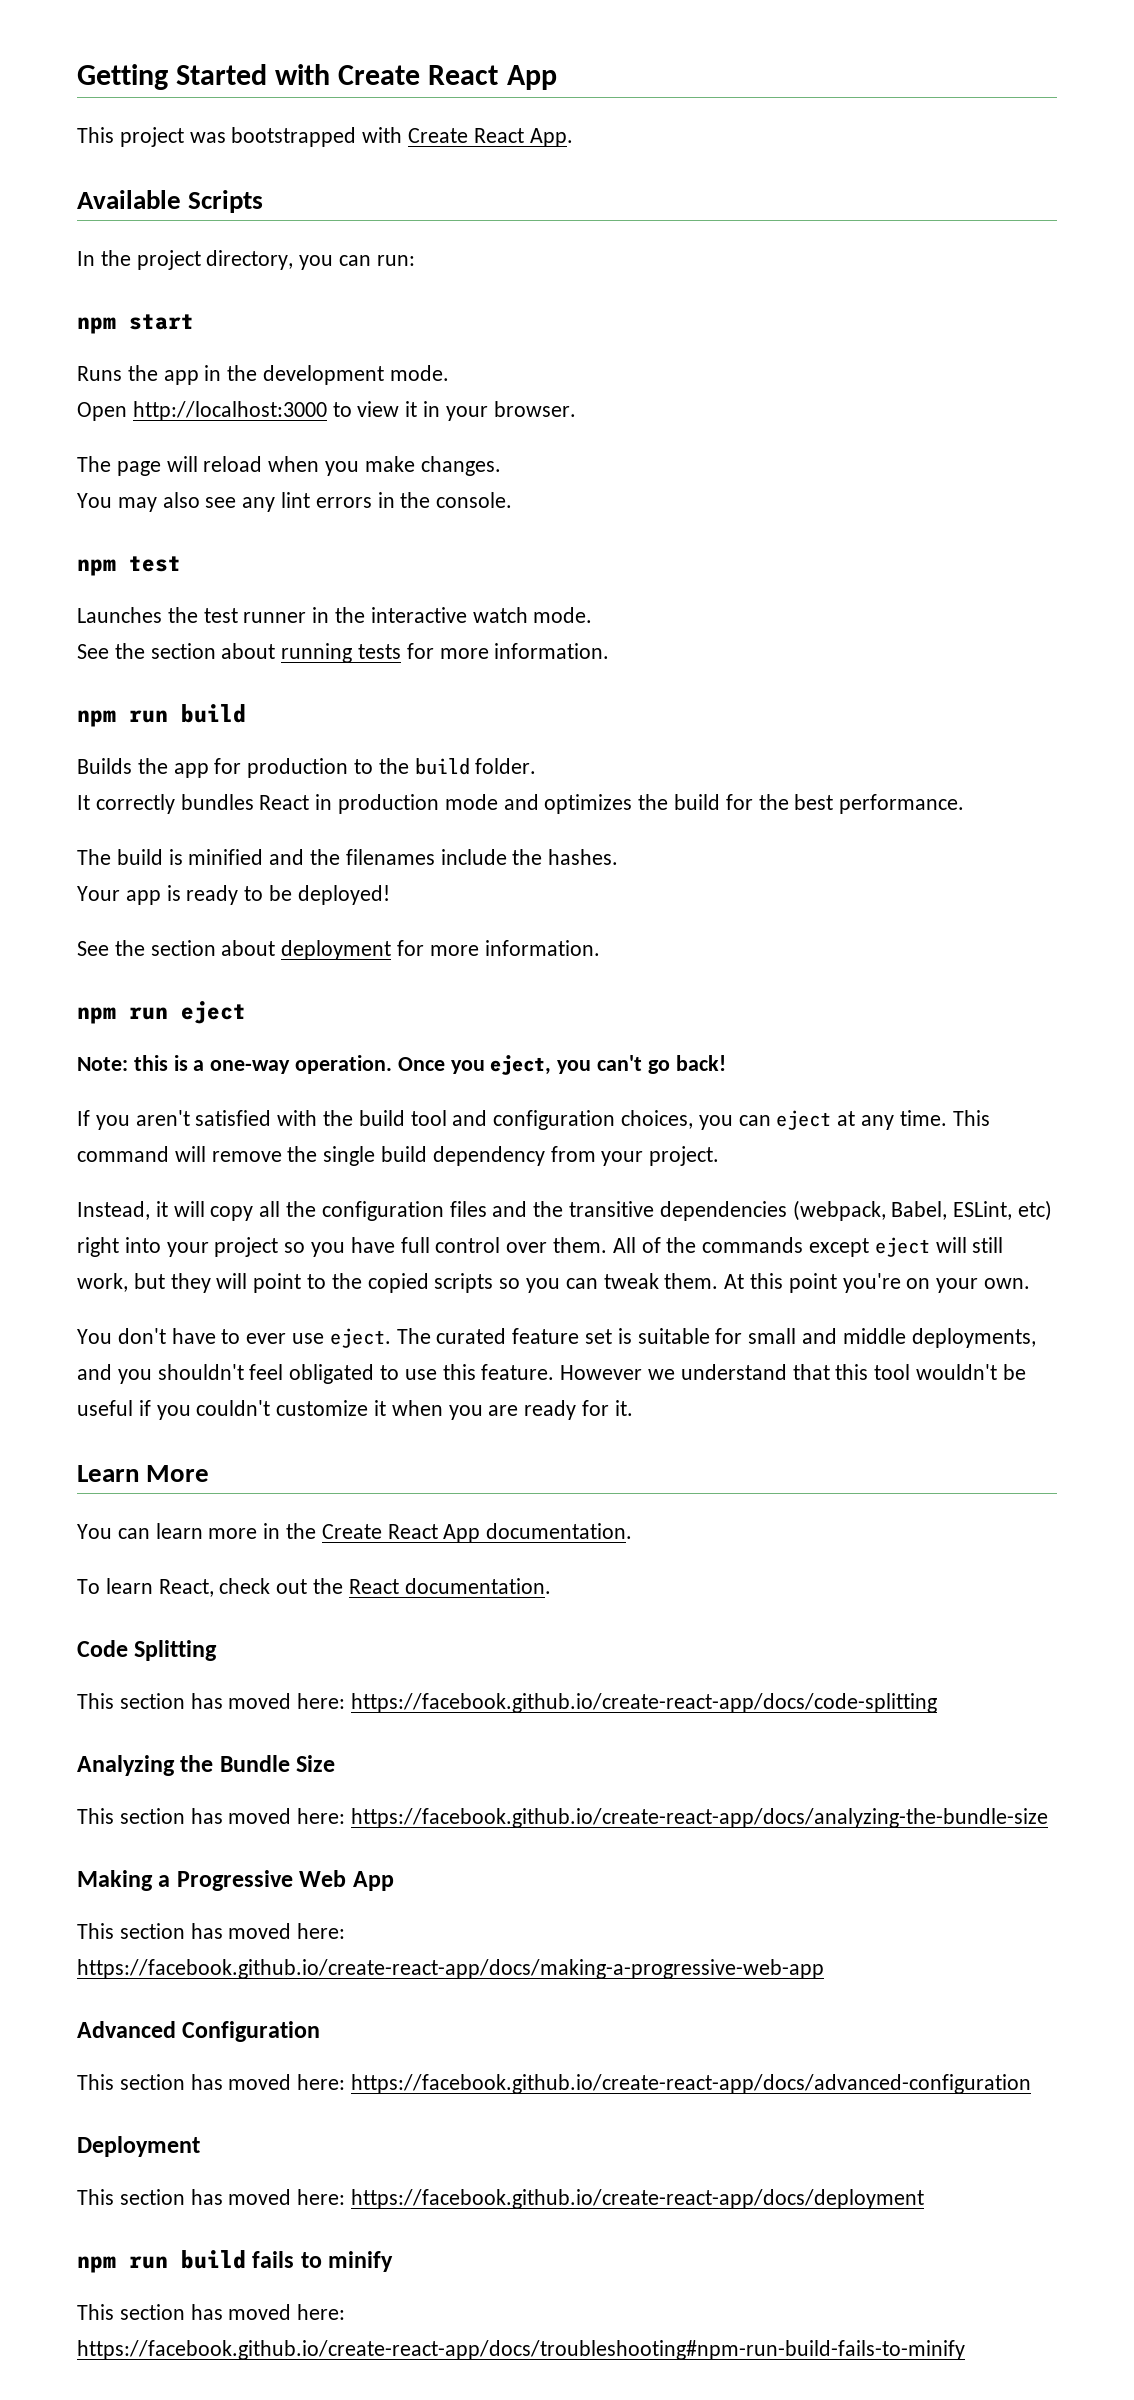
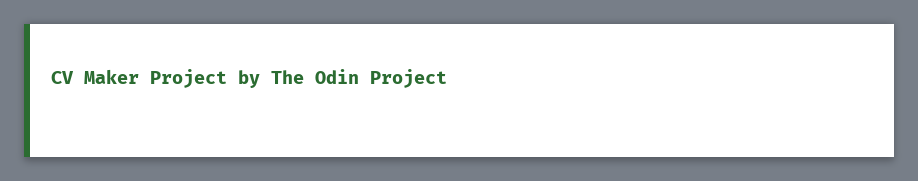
[77,64,557,90] [77,127,573,147] [77,190,264,213] [77,250,415,270] [77,314,194,334] [77,365,449,385] [77,401,576,421] [77,456,501,476] [77,492,513,512] [77,556,181,576] [77,607,593,623] [77,643,610,663] [77,704,246,727] [77,758,537,778] [77,794,965,814] [77,849,619,865] [77,885,390,905] [77,940,600,960] [77,1001,246,1024] [77,1055,726,1075] [77,1110,990,1130] [77,1146,720,1166] [77,1200,1053,1221] [77,1237,1004,1257] [77,1273,1031,1293] [77,1328,1036,1348] [77,1364,1026,1384] [77,1400,633,1420] [77,1465,210,1482] [77,1523,633,1543] [77,1578,551,1597] [77,1640,218,1661] [77,1693,938,1713] [77,1755,336,1776] [77,1808,1049,1828] [77,1870,394,1891] [77,1923,346,1939] [77,1959,824,1979] [77,2021,321,2042] [77,2074,1032,2094] [77,2136,200,2157] [77,2189,925,2209] [77,2250,394,2273] [77,2304,346,2320] [77,2340,965,2360] Getting Started with Create React App // This project was bootstrapped with Create React App. // Available Scripts // In the project directory, you can run: // npm start // Runs the app in the development mode. // Open http://localhost:3000 to view it in your browser. // The page will reload when you make changes. // You may also see any lint errors in the console. // npm test // Launches the test runner in the interactive watch mode. // See the section about running tests for more information. // npm run build // Builds the app for production to the build folder. // It correctly bundles React in production mode and optimizes the build for the best performance. // The build is minified and the filenames include the hashes. // Your app is ready to be deployed! // See the section about deployment for more information. // npm run eject // Note: this is a one-way operation. Once you eject, you can't go back! // If you aren't satisfied with the build tool and configuration choices, you can eject at any time. This command will remove the single build dependency from your project. // Instead, it will copy all the configuration files and the transitive dependencies (webpack, Babel, ESLint, etc) right into your project so you have full control over them. All of the commands except eject will still work, but they will point to the copied scripts so you can tweak them. At this point you're on your own. // You don't have to ever use eject. The curated feature set is suitable for small and middle deployments, and you shouldn't feel obligated to use this feature. However we understand that this tool wouldn't be useful if you couldn't customize it when you are ready for it. // Learn More // You can learn more in the Create React App documentation. // To learn React, check out the React documentation. // Code Splitting // This section has moved here: https://facebook.github.io/create-react-app/docs/code-splitting // Analyzing the Bundle Size // This section has moved here: https://facebook.github.io/create-react-app/docs/analyzing-the-bundle-size // Making a Progressive Web App // This section has moved here: https://facebook.github.io/create-react-app/docs/making-a-progressive-web-app // Advanced Configuration // This section has moved here: https://facebook.github.io/create-react-app/docs/advanced-configuration // Deployment // This section has moved here: https://facebook.github.io/create-react-app/docs/deployment // npm run build fails to minify // This section has moved here: https://facebook.github.io/create-react-app/docs/troubleshooting#npm-run-build-fails-to-minify -> [51,69,447,88] CV Maker Project by The Odin Project

